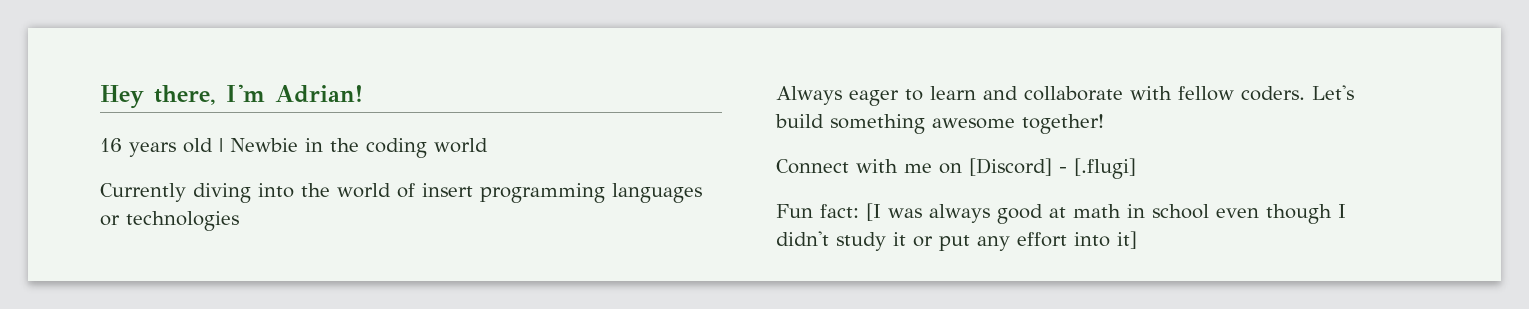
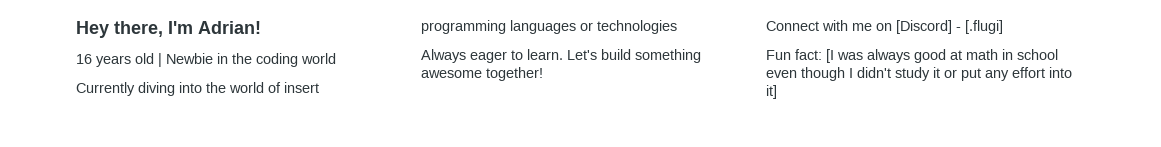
[930,86,1305,101] learn and collaborate with fellow coders. -> [527,49,563,60] learn.

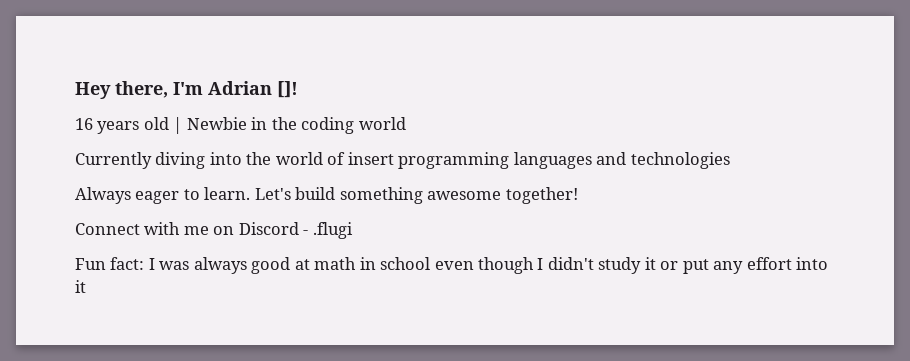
[198,21,261,34] Adrian! -> [208,81,298,98] Adrian []!
[580,22,593,31] or -> [596,152,627,165] and
[896,20,1003,34] [Discord] - [.flugi] -> [238,222,353,239] Discord - .flugi
[826,49,834,63] [I -> [148,258,155,270] I
[766,85,777,99] it] -> [75,280,86,293] it

